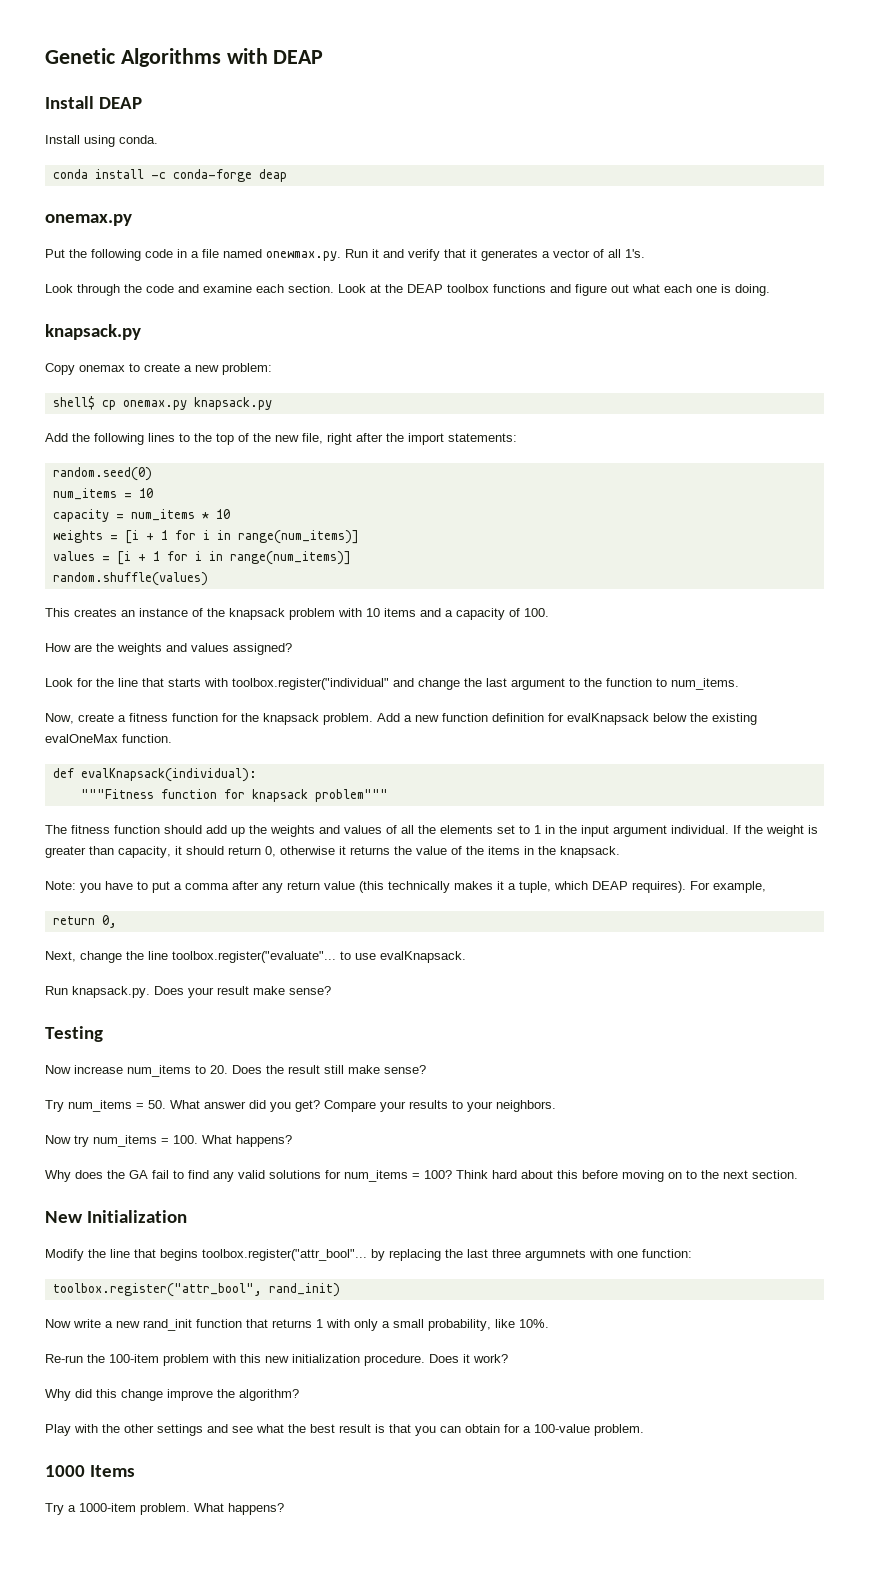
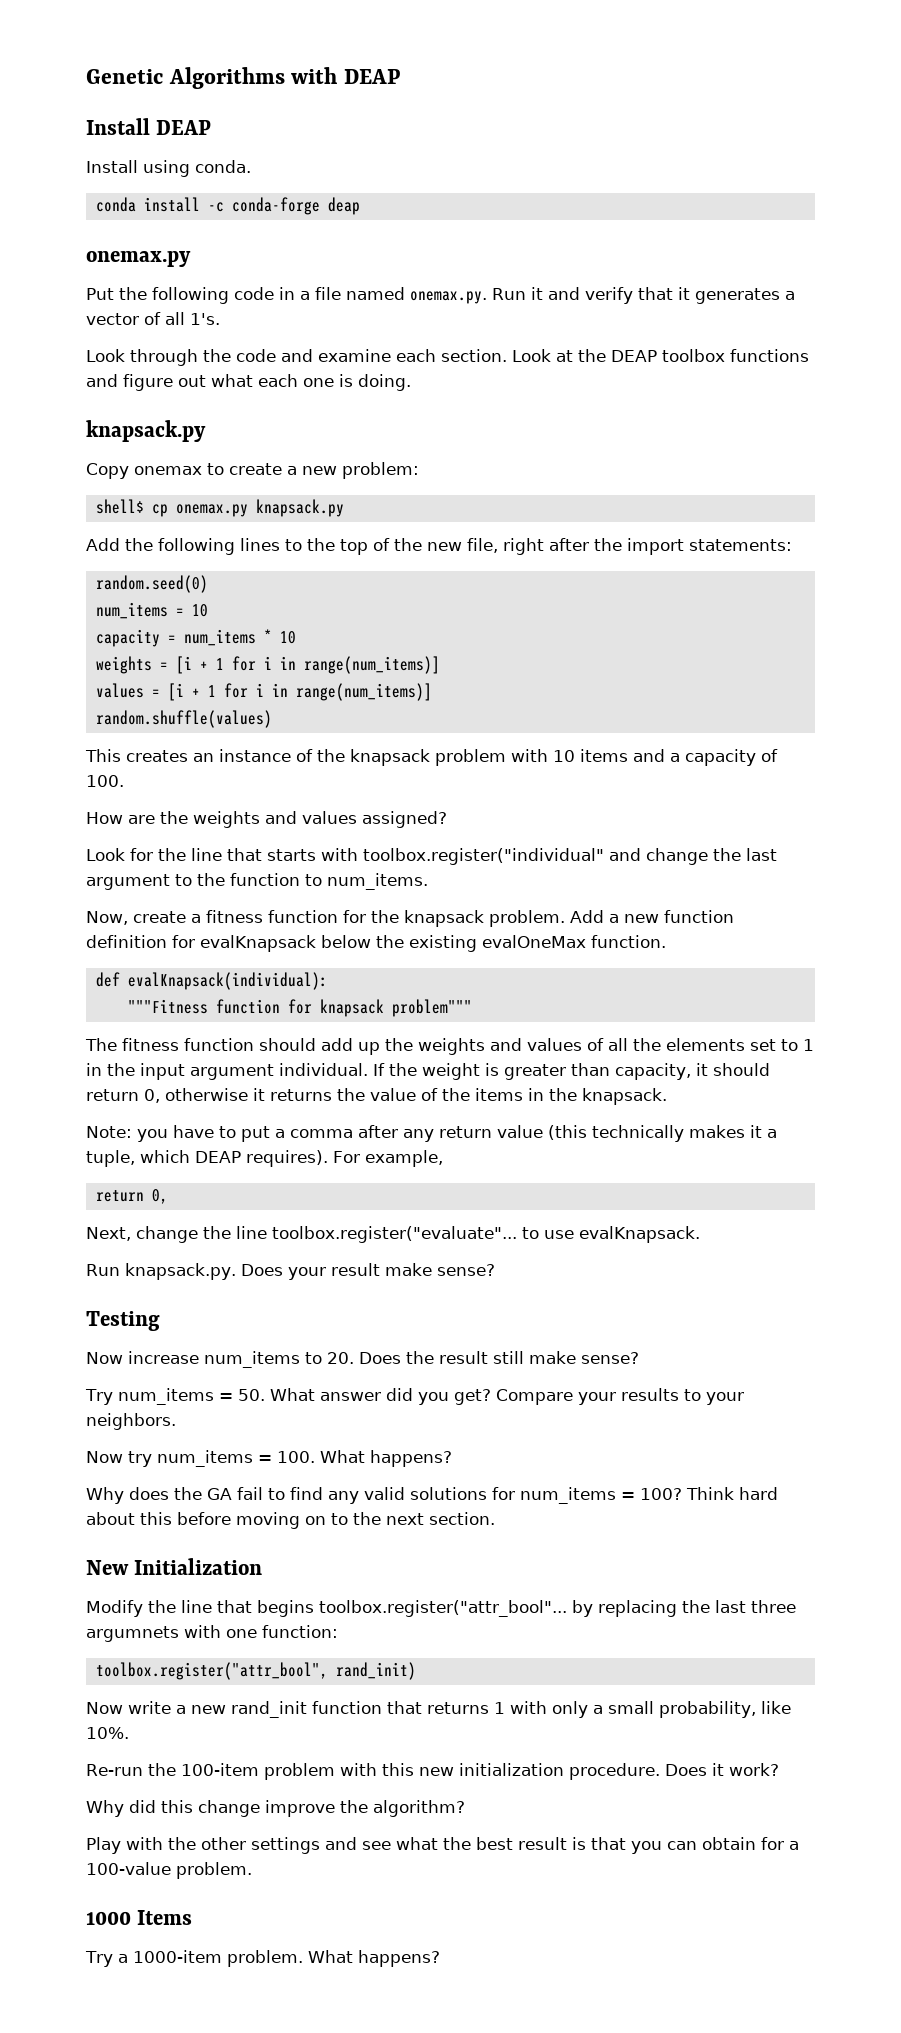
[266,251,341,261] onewmax.py. -> [410,291,487,304] onemax.py.

